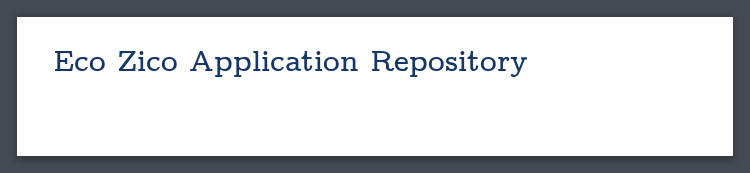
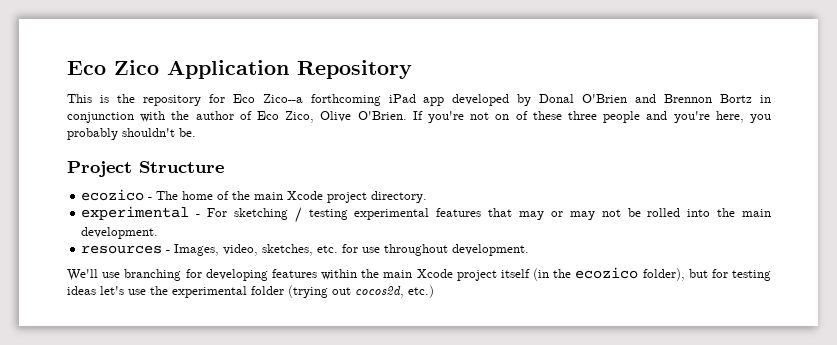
(528, 64) none -> [67,94,772,106] [67,111,772,123] [67,128,196,140] [67,161,224,177] [81,189,428,203] [81,206,772,223] [81,227,159,239] [81,244,530,256] [67,267,771,281] [67,285,434,298] // This is the repository for Eco Zico--a forthcoming iPad app developed by Donal O'Brien and Brennon Bortz in conjunction with the author of Eco Zico, Olive O'Brien. If you're not on of these three people and you're here, you probably shouldn't be. // Project Structure // ecozico - The home of the main Xcode project directory. // experimental - For sketching / testing experimental features that may or may not be rolled into the main development. // resources - Images, video, sketches, etc. for use throughout development. // We'll use branching for developing features within the main Xcode project itself (in the ecozico folder), but for testing ideas let's use the experimental folder (trying out cocos2d, etc.)

